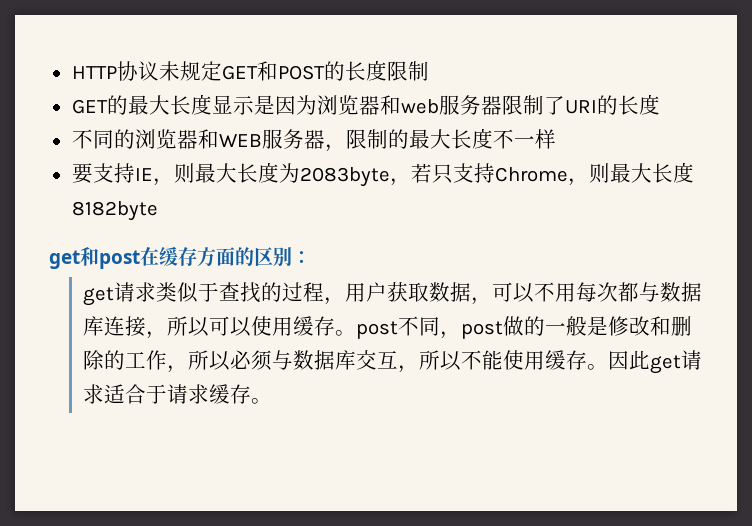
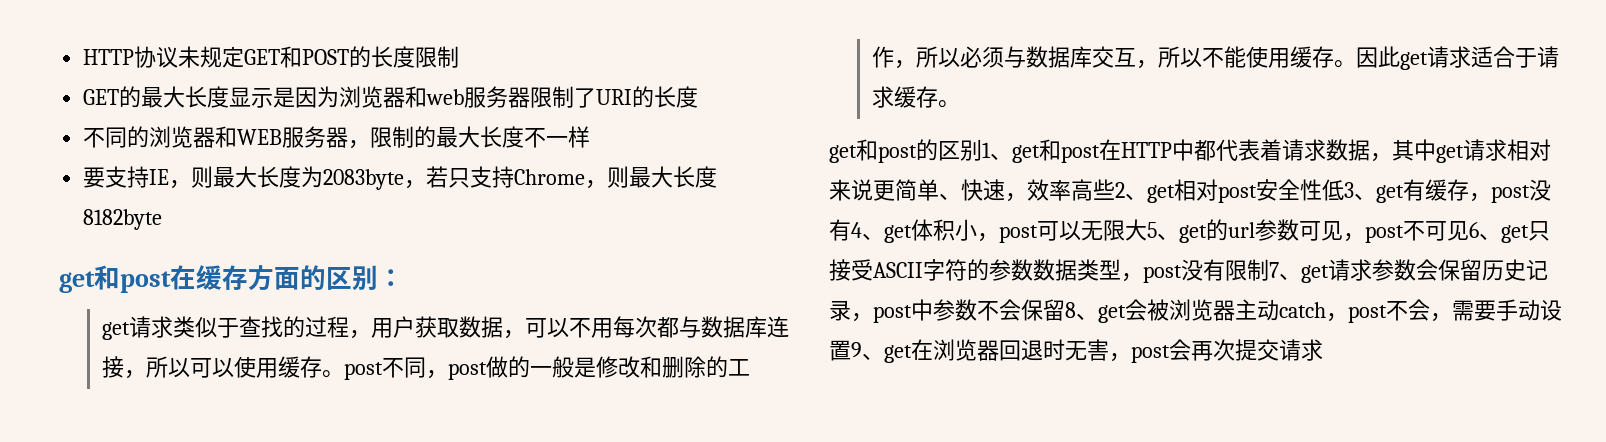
(273, 401) none -> [829,139,1551,163] [829,179,1551,203] [829,219,1550,243] [829,259,1548,283] [829,299,1562,323] [829,339,1323,363] // get和post的区别1、get和post在HTTP中都代表着请求数据，其中get请求相对来说更简单、快速，效率高些2、get相对post安全性低3、get有缓存，post没有4、get体积小，post可以无限大5、get的url参数可见，post不可见6、get只接受ASCII字符的参数数据类型，post没有限制7、get请求参数会保留历史记录，post中参数不会保留8、get会被浏览器主动catch，post不会，需要手动设置9、get在浏览器回退时无害，post会再次提交请求

